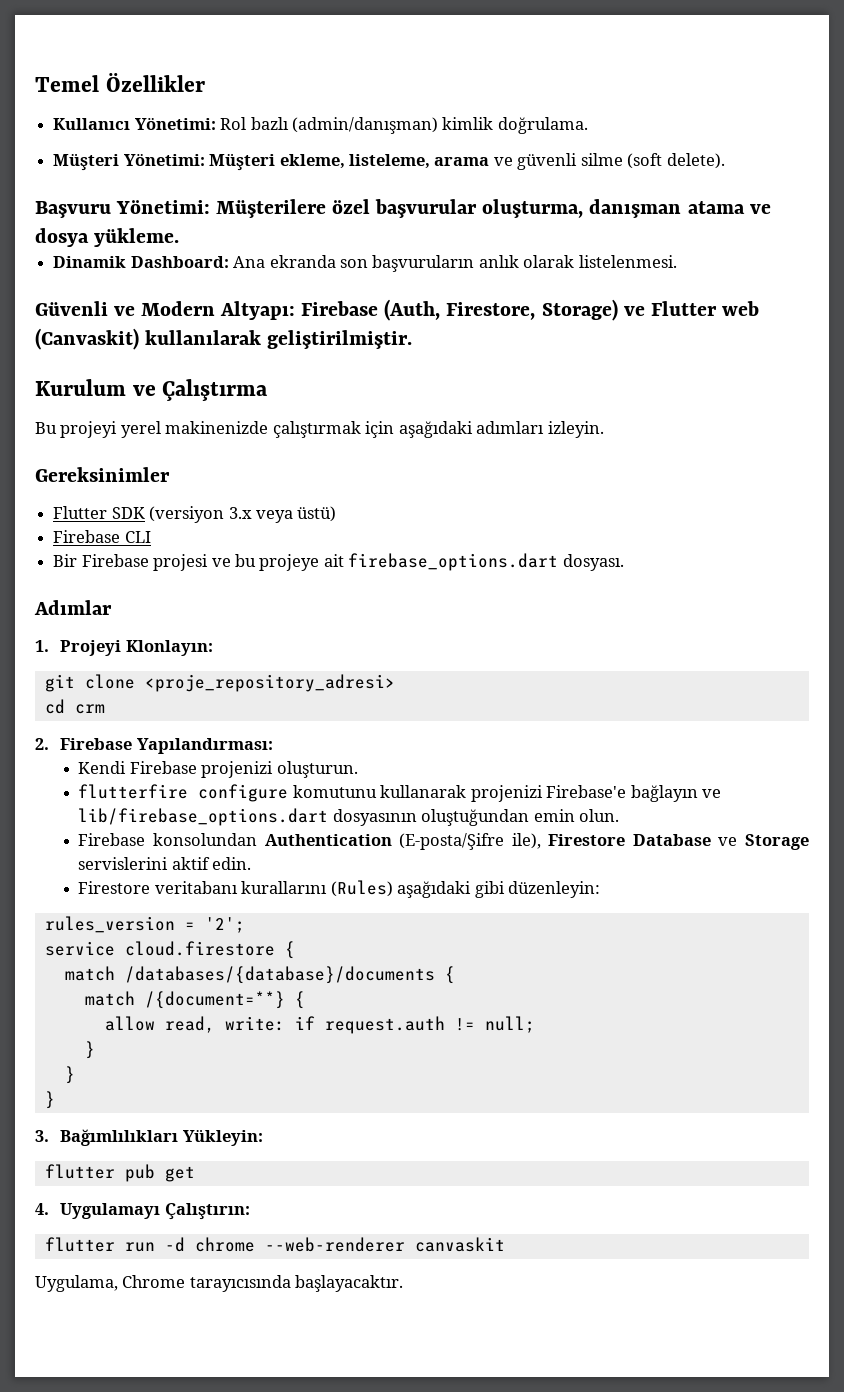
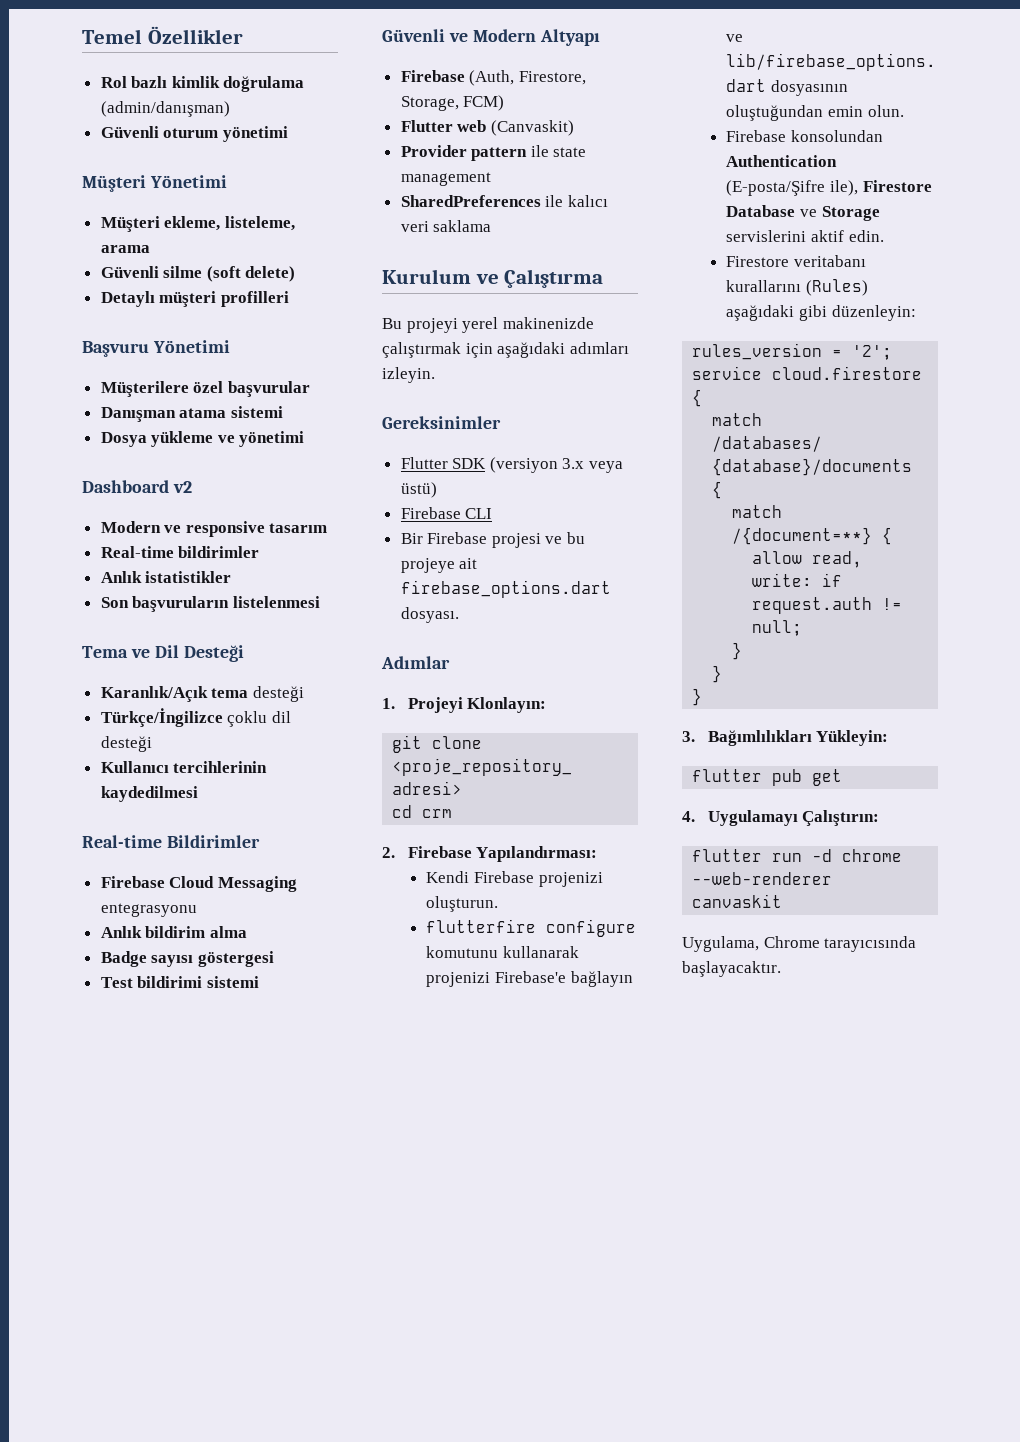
[53,117,588,134] [53,153,205,171] Kullanıcı Yönetimi: Rol bazlı (admin/danışman) kimlik doğrulama. // Müşteri Yönetimi: -> [100,76,305,92] [100,101,230,117] [100,126,288,142] [82,175,227,192] Rol bazlı kimlik doğrulama (admin/danışman) // Güvenli oturum yönetimi // Müşteri Yönetimi //
[493,153,725,170] ve güvenli silme (soft delete). -> [100,266,296,282] [100,291,289,307] // Güvenli silme (soft delete) // Detaylı müşteri profilleri
[116,200,211,214] Yönetimi: -> [152,340,230,353] Yönetimi //
[482,199,771,218] [35,228,180,247] [53,255,677,272] oluşturma, danışman atama ve dosya yükleme. // Dinamik Dashboard: Ana ekranda son başvuruların anlık olarak listelenmesi. -> [100,406,283,422] [100,431,305,447] [82,480,192,493] [100,521,328,537] [100,546,260,558] [100,571,232,583] [100,596,320,612] [82,645,244,662] [100,686,304,702] [100,708,291,727] [100,736,152,752] [100,761,268,773] [100,786,198,802] [82,835,260,848] [100,876,297,892] [100,903,197,917] [100,926,247,938] [100,951,274,967] [100,976,259,988] // Danışman atama sistemi // Dosya yükleme ve yönetimi // Dashboard v2 // Modern ve responsive tasarım // Real-time bildirimler // Anlık istatistikler // Son başvuruların listelenmesi // Tema ve Dil Desteği // Karanlık/Açık tema desteği // Türkçe/İngilizce çoklu dil desteği // Kullanıcı tercihlerinin kaydedilmesi // Real-time Bildirimler // Firebase Cloud Messaging entegrasyonu // Anlık bildirim alma // Badge sayısı göstergesi // Test bildirimi sistemi
[220,301,296,320] Altyapı: -> [539,29,600,46] Altyapı //
[541,299,645,321] Storage) ve -> [400,95,505,111] Storage, FCM) //
[145,330,413,349] kullanılarak geliştirilmiştir. -> [400,145,587,161] [400,172,491,186] [400,195,608,207] [400,220,492,232] // Provider pattern ile state management // SharedPreferences ile kalıcı veri saklama

